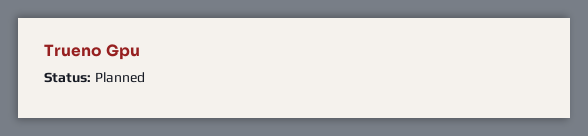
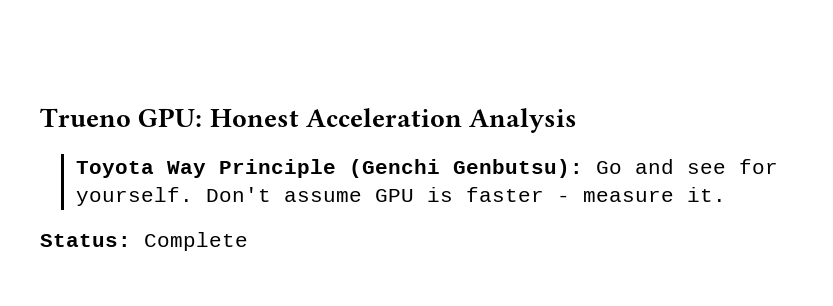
[106,44,141,60] Gpu -> [138,108,578,133] [75,159,778,178] [75,187,726,206] GPU: Honest Acceleration Analysis // Toyota Way Principle (Genchi Genbutsu): Go and see for yourself. Don't assume GPU is faster - measure it.
[94,72,145,83] Planned -> [144,232,248,251] Complete

